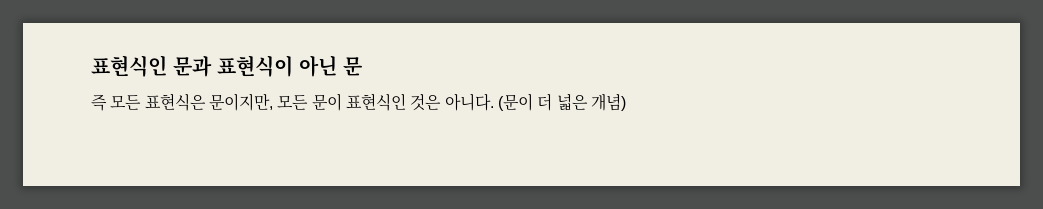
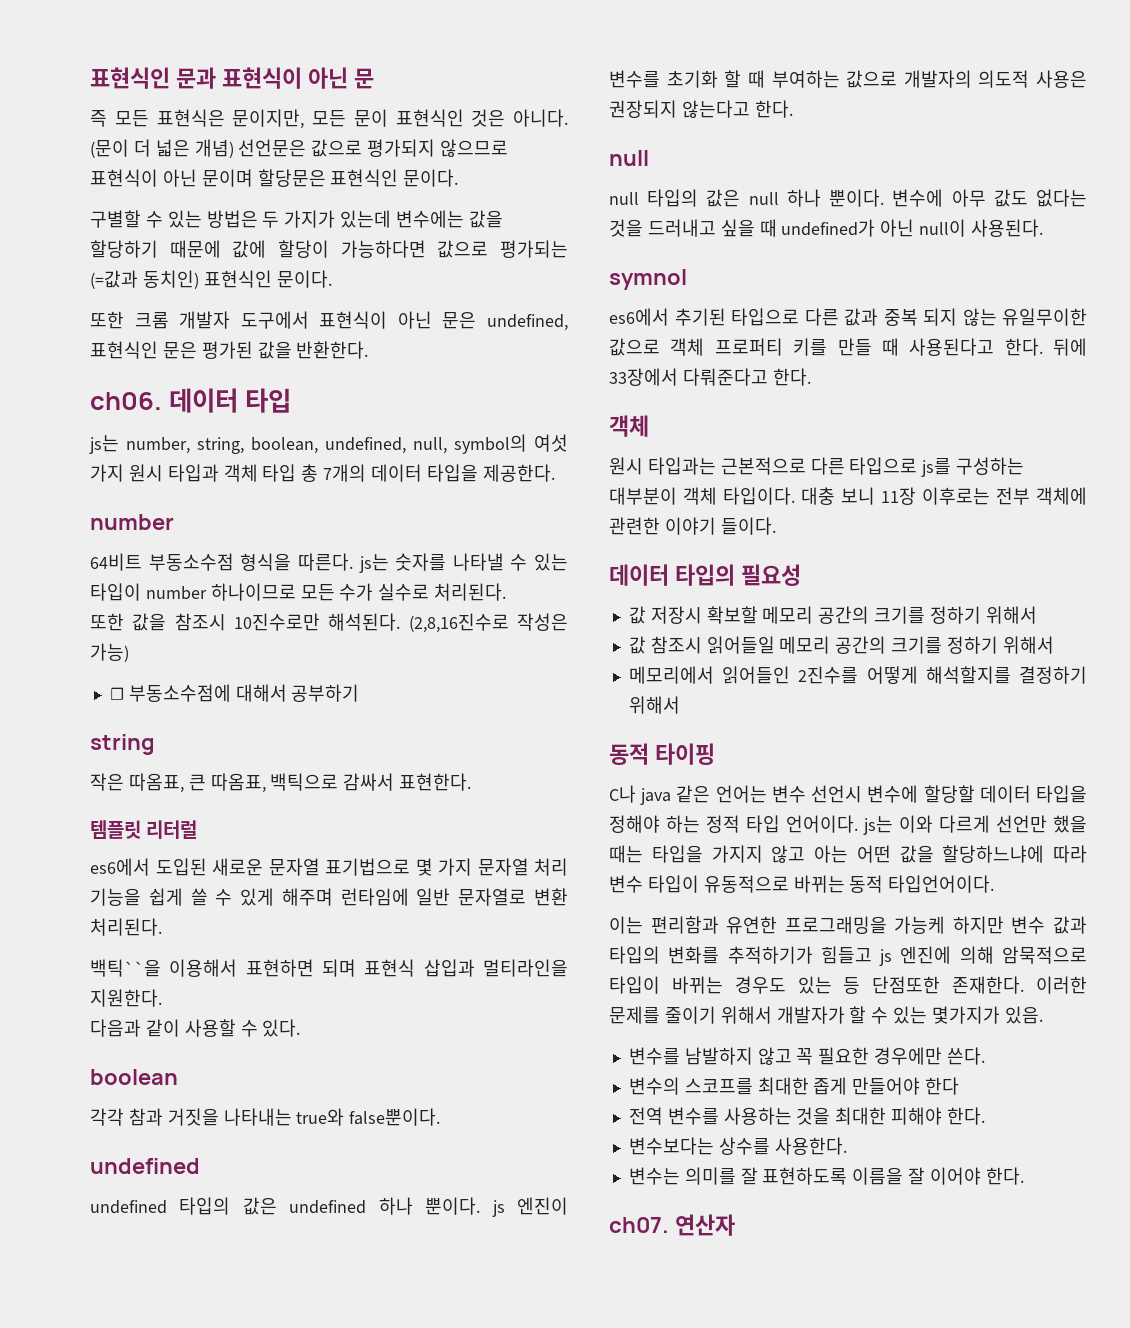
(626, 102) none -> [238,139,509,157] [90,169,459,187] [90,210,503,228] [90,240,569,258] [90,270,332,289] [90,311,568,331] [90,341,369,359] [90,388,291,413] [89,434,568,454] [90,464,555,482] [90,514,174,530] [90,553,568,573] [90,583,507,601] [90,613,568,633] [90,643,129,662] [109,684,360,702] [90,734,155,755] [90,773,472,793] [90,820,198,839] [90,858,568,876] [90,888,568,906] [90,918,162,936] [90,959,568,977] [90,989,162,1007] [90,1019,301,1037] [90,1069,178,1085] [90,1108,441,1126] [90,1158,200,1174] [90,1197,569,1217] [609,70,1087,88] [609,100,793,118] [609,150,649,166] [609,189,1087,207] [609,219,1044,237] [609,269,687,290] [609,308,1087,326] [609,338,1087,356] [609,368,811,386] [609,415,649,437] [609,457,1025,477] [609,487,1087,505] [609,517,776,535] [609,564,801,586] [628,606,1037,624] [628,636,1054,654] [628,666,1087,684] [628,696,680,714] [609,743,715,765] [609,785,1087,805] [609,815,1087,835] [609,845,1087,863] [609,875,995,893] [609,916,1087,934] [609,946,1087,966] [609,976,1087,994] [609,1006,1043,1024] [628,1047,985,1065] [628,1077,960,1095] [628,1107,985,1125] [628,1137,847,1155] [628,1167,1024,1185] [609,1214,735,1236] 선언문은 값으로 평가되지 않으므로 표현식이 아닌 문이며 할당문은 표현식인 문이다. // 구별할 수 있는 방법은 두 가지가 있는데 변수에는 값을 할당하기 때문에 값에 할당이 가능하다면 값으로 평가되는 (=값과 동치인) 표현식인 문이다. // 또한 크롬 개발자 도구에서 표현식이 아닌 문은 undefined, 표현식인 문은 평가된 값을 반환한다. // ch06. 데이터 타입 // js는 number, string, boolean, undefined, null, symbol의 여섯 가지 원시 타입과 객체 타입 총 7개의 데이터 타입을 제공한다. // number // 64비트 부동소수점 형식을 따른다. js는 숫자를 나타낼 수 있는 타입이 number 하나이므로 모든 수가 실수로 처리된다. // 또한 값을 참조시 10진수로만 해석된다. (2,8,16진수로 작성은 가능) // ☐ 부동소수점에 대해서 공부하기 // string // 작은 따옴표, 큰 따옴표, 백틱으로 감싸서 표현한다. // 템플릿 리터럴 // es6에서 도입된 새로운 문자열 표기법으로 몇 가지 문자열 처리 기능을 쉽게 쓸 수 있게 해주며 런타임에 일반 문자열로 변환 처리된다. // 백틱``을 이용해서 표현하면 되며 표현식 삽입과 멀티라인을 지원한다. // 다음과 같이 사용할 수 있다. // boolean // 각각 참과 거짓을 나타내는 true와 false뿐이다. // undefined // undefined 타입의 값은 undefined 하나 뿐이다. js 엔진이 변수를 초기화 할 때 부여하는 값으로 개발자의 의도적 사용은 권장되지 않는다고 한다. // null // null 타입의 값은 null 하나 뿐이다. 변수에 아무 값도 없다는 것을 드러내고 싶을 때 undefined가 아닌 null이 사용된다. // symnol // es6에서 추기된 타입으로 다른 값과 중복 되지 않는 유일무이한 값으로 객체 프로퍼티 키를 만들 때 사용된다고 한다. 뒤에 33장에서 다뤄준다고 한다. // 객체 // 원시 타입과는 근본적으로 다른 타입으로 js를 구성하는 대부분이 객체 타입이다. 대충 보니 11장 이후로는 전부 객체에 관련한 이야기 들이다. // 데이터 타입의 필요성 // 값 저장시 확보할 메모리 공간의 크기를 정하기 위해서 // 값 참조시 읽어들일 메모리 공간의 크기를 정하기 위해서 // 메모리에서 읽어들인 2진수를 어떻게 해석할지를 결정하기 위해서 // 동적 타이핑 // C나 java 같은 언어는 변수 선언시 변수에 할당할 데이터 타입을 정해야 하는 정적 타입 언어이다. js는 이와 다르게 선언만 했을 때는 타입을 가지지 않고 아는 어떤 값을 할당하느냐에 따라 변수 타입이 유동적으로 바뀌는 동적 타입언어이다. // 이는 편리함과 유연한 프로그래밍을 가능케 하지만 변수 값과 타입의 변화를 추적하기가 힘들고 js 엔진에 의해 암묵적으로 타입이 바뀌는 경우도 있는 등 단점또한 존재한다. 이러한 문제를 줄이기 위해서 개발자가 할 수 있는 몇가지가 있음. // 변수를 남발하지 않고 꼭 필요한 경우에만 쓴다. // 변수의 스코프를 최대한 좁게 만들어야 한다 // 전역 변수를 사용하는 것을 최대한 피해야 한다. // 변수보다는 상수를 사용한다. // 변수는 의미를 잘 표현하도록 이름을 잘 이어야 한다. // ch07. 연산자

